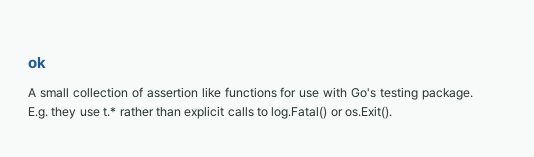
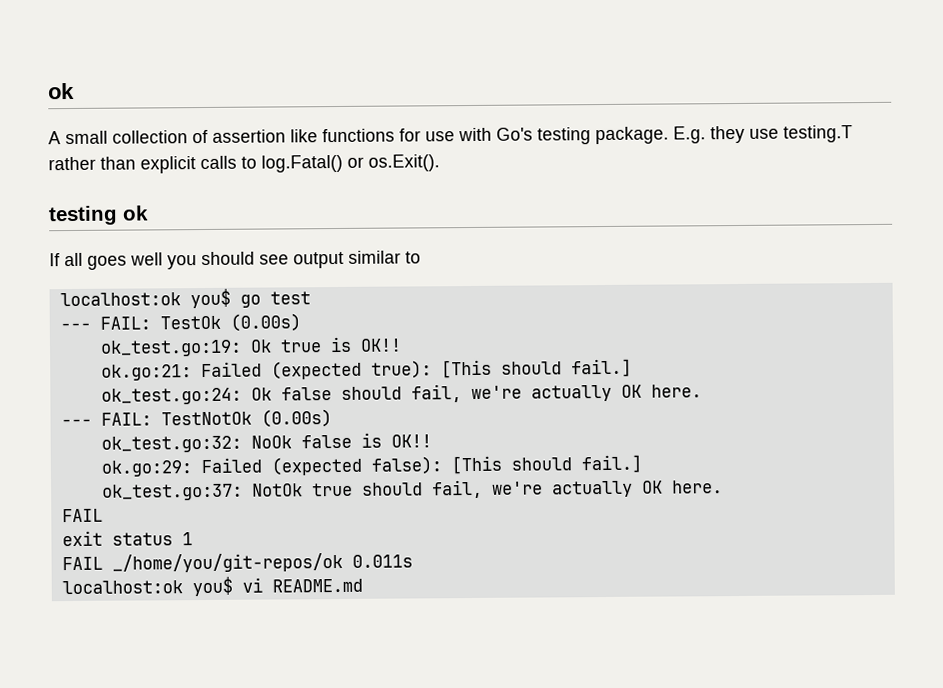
[103,107,117,117] t.* -> [783,125,853,143] testing.T
(393, 112) none -> [48,205,149,226] [49,250,421,270] [59,288,311,309] [59,313,301,332] [99,336,402,357] [100,358,632,381] [100,384,702,405] [60,409,332,428] [100,432,432,453] [100,454,642,477] [101,479,723,501] [61,508,103,523] [61,530,193,547] [61,552,413,573] [61,576,363,597] // testing ok // If all goes well you should see output similar to // localhost:ok you$ go test // --- FAIL: TestOk (0.00s) // ok_test.go:19: Ok true is OK!! // ok.go:21: Failed (expected true): [This should fail.] // ok_test.go:24: Ok false should fail, we're actually OK here. // --- FAIL: TestNotOk (0.00s) // ok_test.go:32: NoOk false is OK!! // ok.go:29: Failed (expected false): [This should fail.] // ok_test.go:37: NotOk true should fail, we're actually OK here. // FAIL // exit status 1 // FAIL _/home/you/git-repos/ok 0.011s // localhost:ok you$ vi README.md

